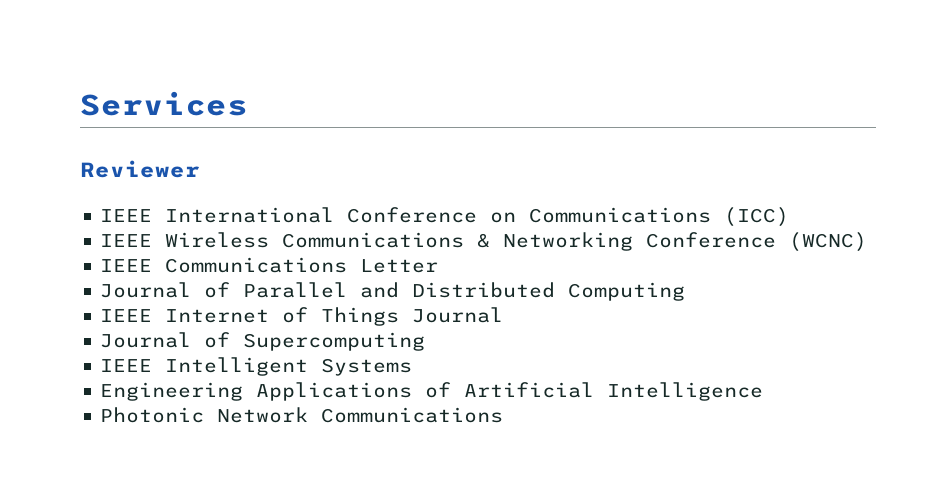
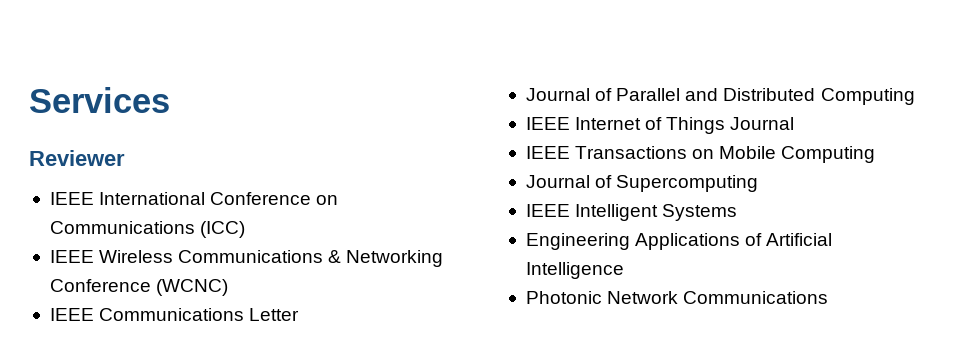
(504, 315) none -> [525,146,876,163] // IEEE Transactions on Mobile Computing

